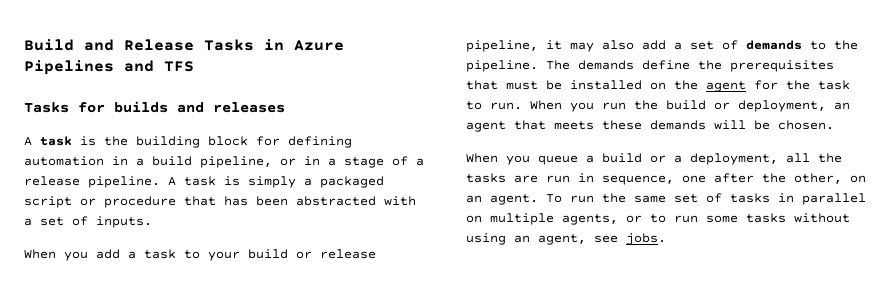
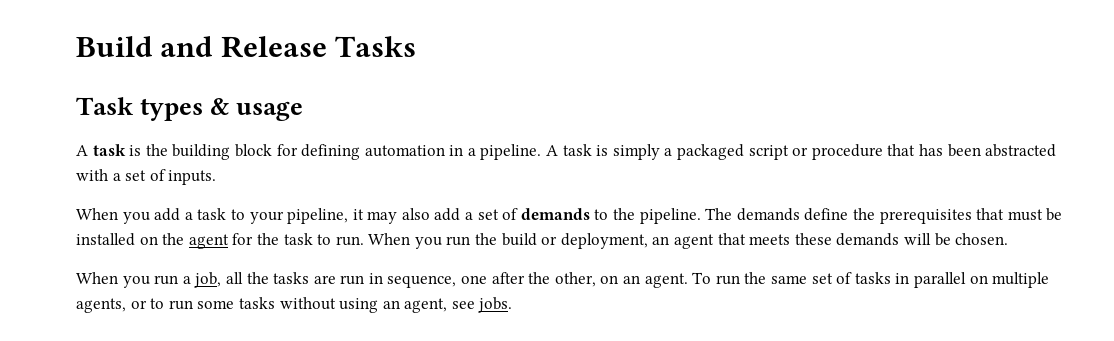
[264,39,344,51] [24,60,194,75] [24,101,285,113] in Azure Pipelines and TFS // Tasks for builds and releases -> [76,97,304,121] // Task types & usage
[152,156,424,168] [24,176,80,186] build pipeline, or in a stage of a release -> (476, 152) none
[248,249,376,259] build or release -> (284, 217) none
[538,153,778,165] queue a build or a deployment, -> [154,272,222,288] run a job,

